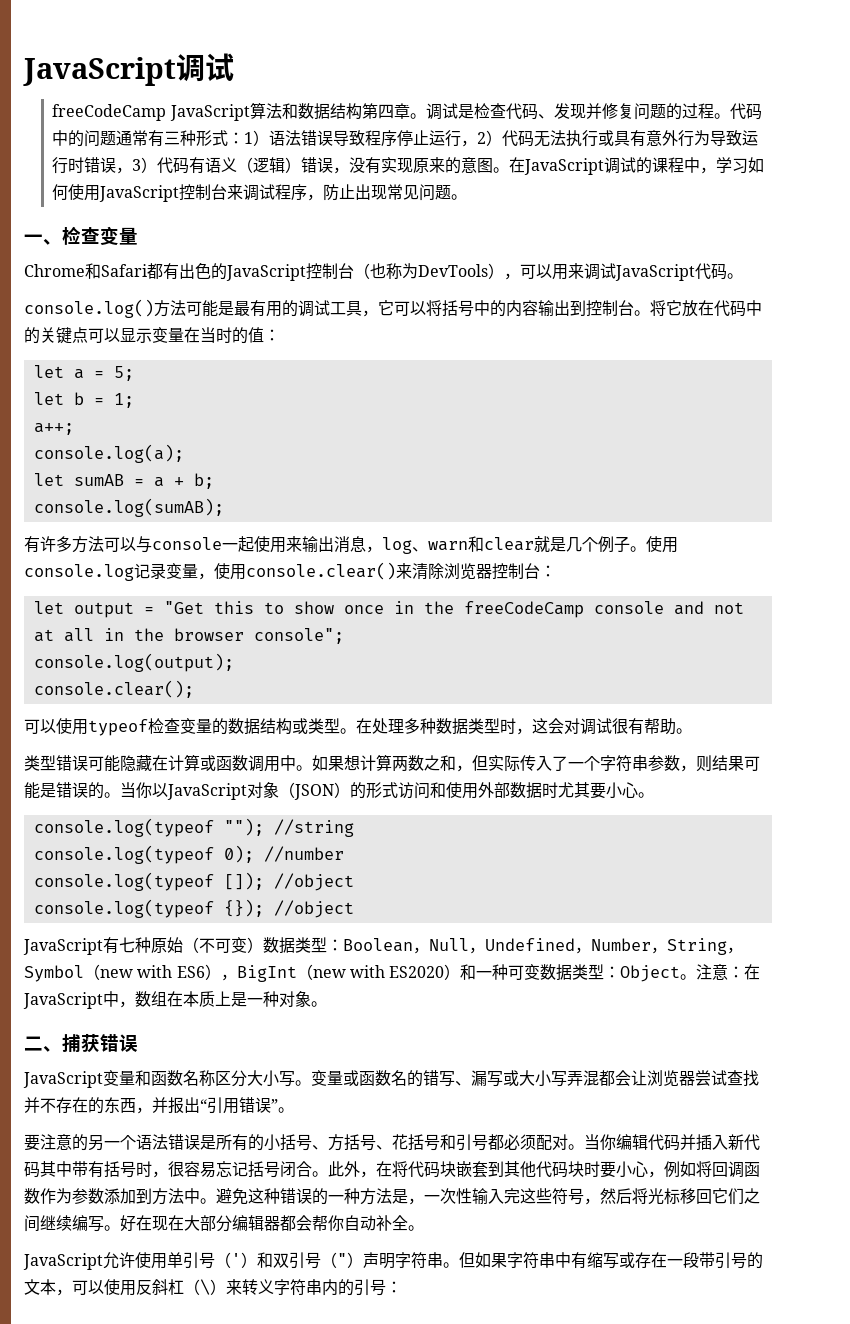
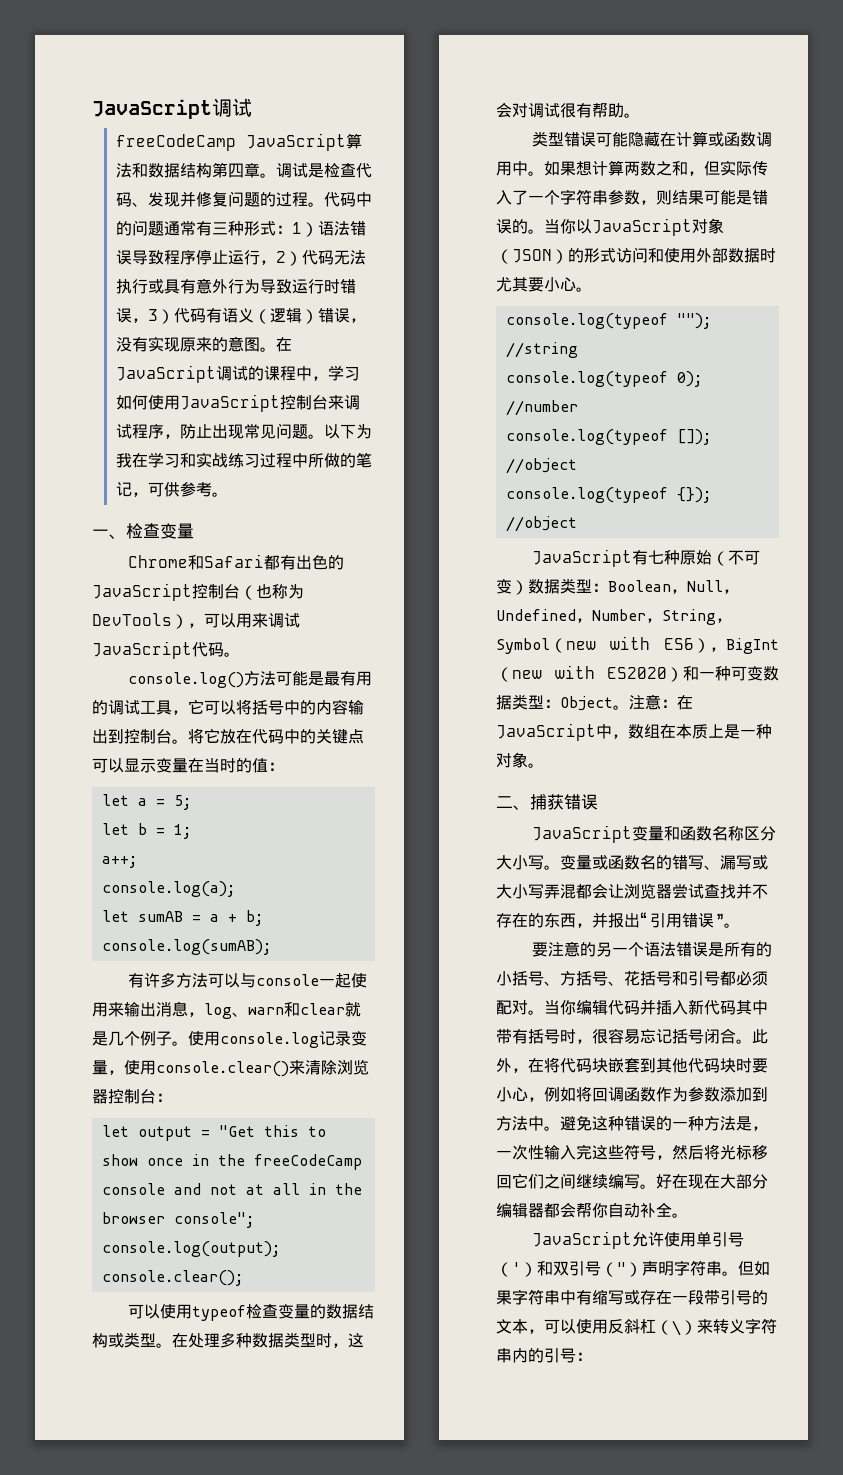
(468, 197) none -> [323,424,372,439] [115,452,372,468] [115,482,228,497] 以下为我在学习和实战练习过程中所做的笔记，可供参考。

